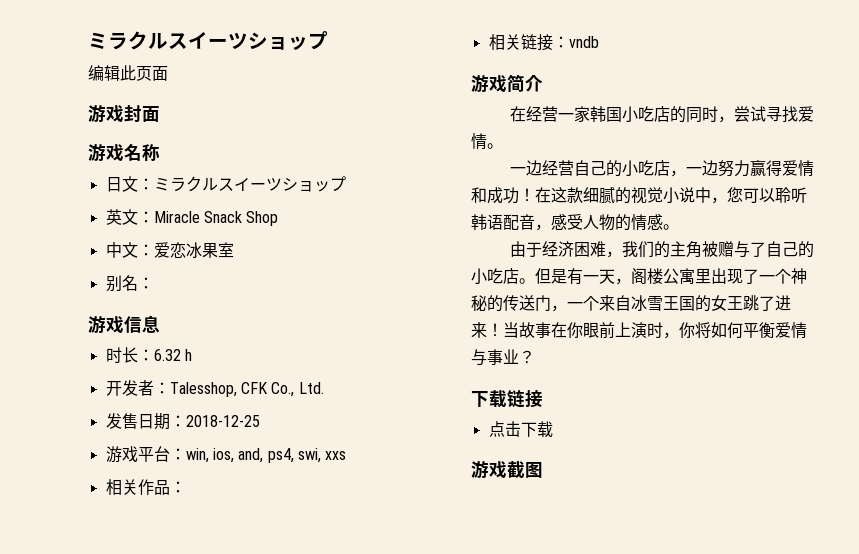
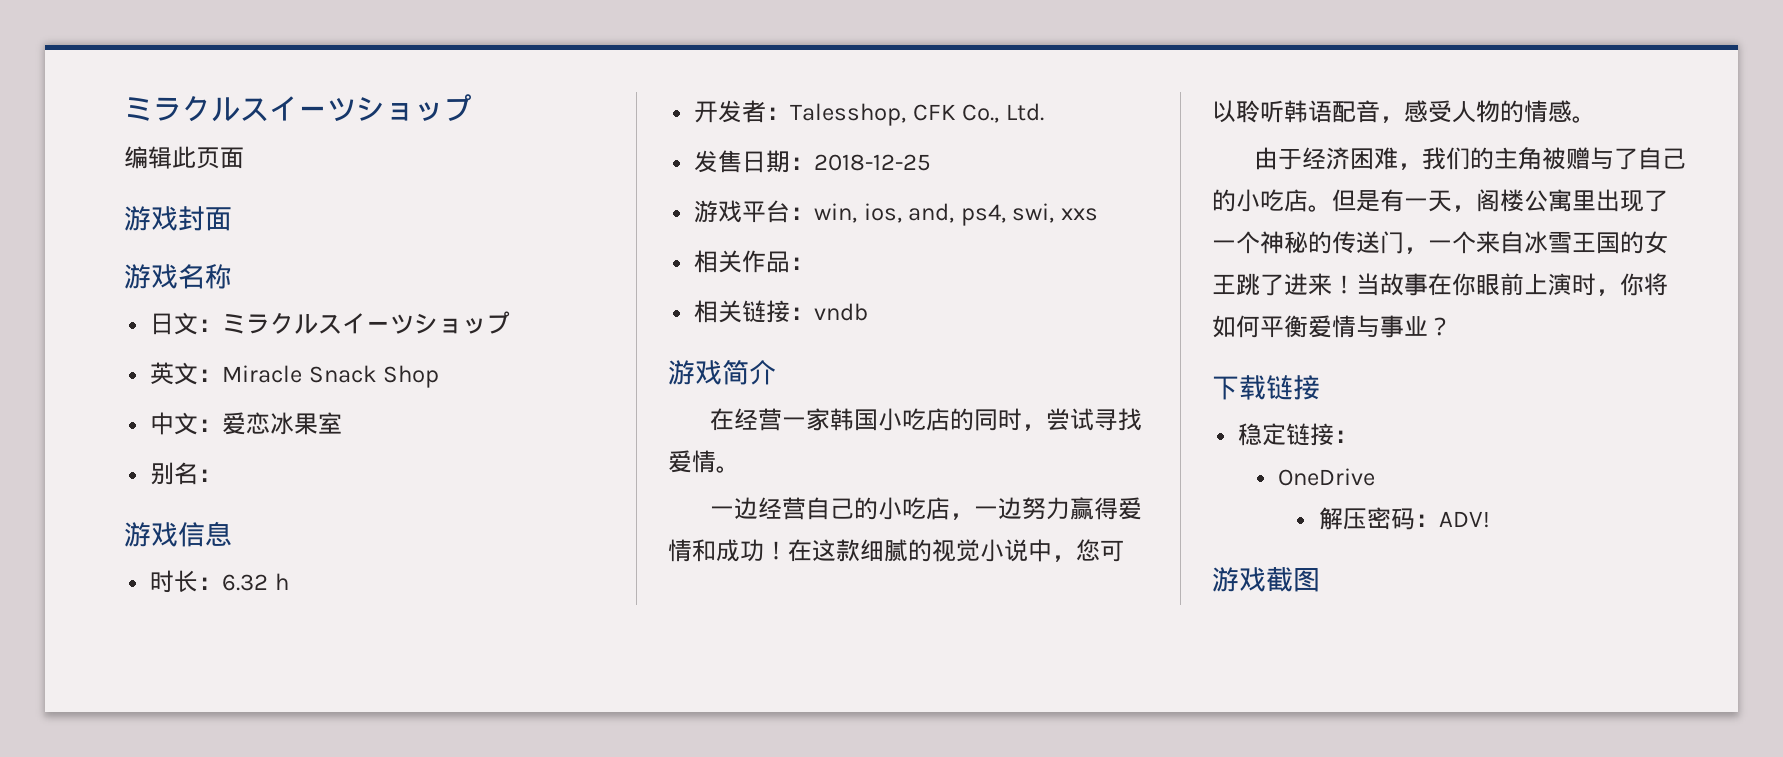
[488,421,553,438] 点击下载 -> [1238,423,1359,446] [1278,468,1376,486] [1318,507,1490,530] 稳定链接： // OneDrive // 解压密码：ADV!

